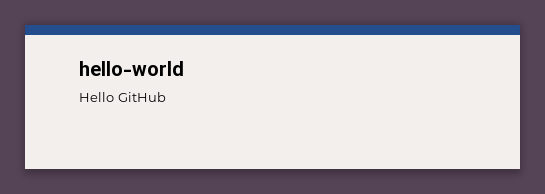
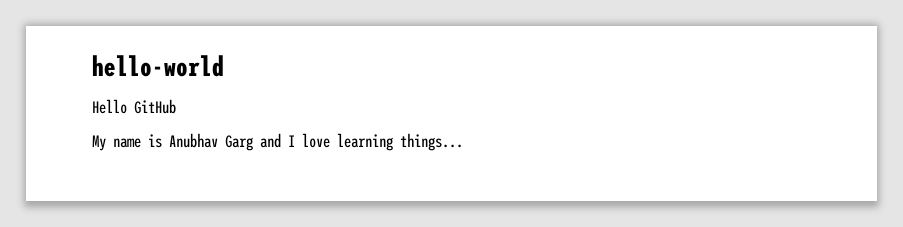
(166, 97) none -> [92,133,463,151] // My name is Anubhav Garg and I love learning things...

